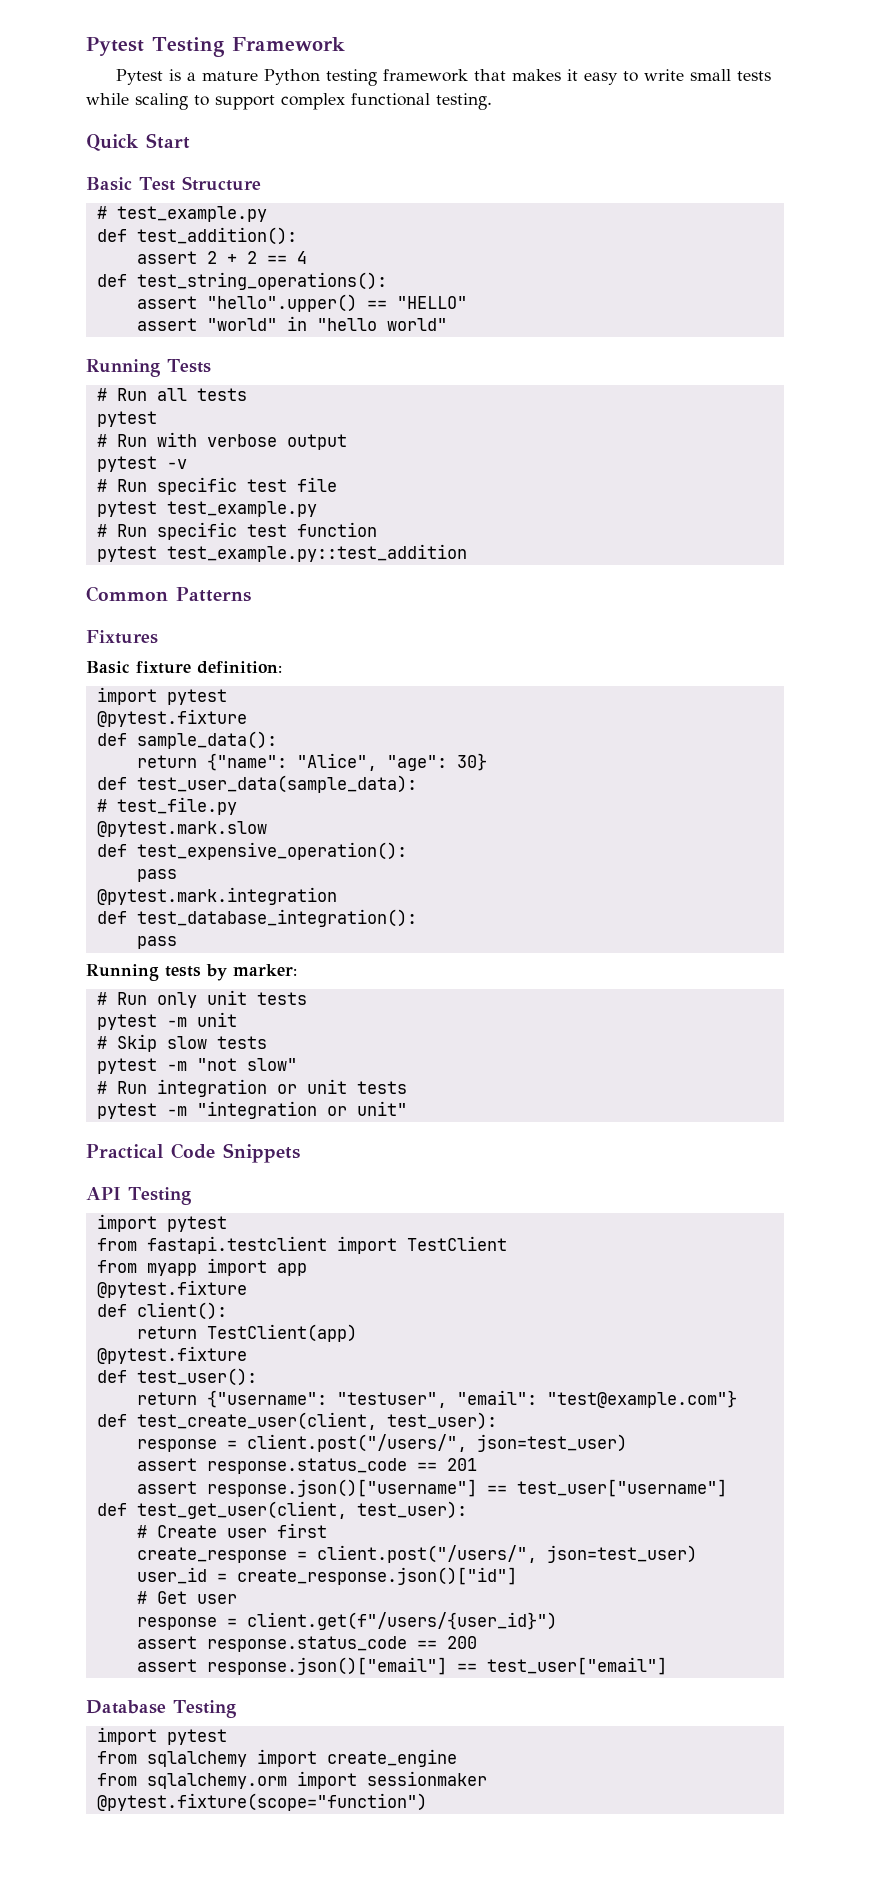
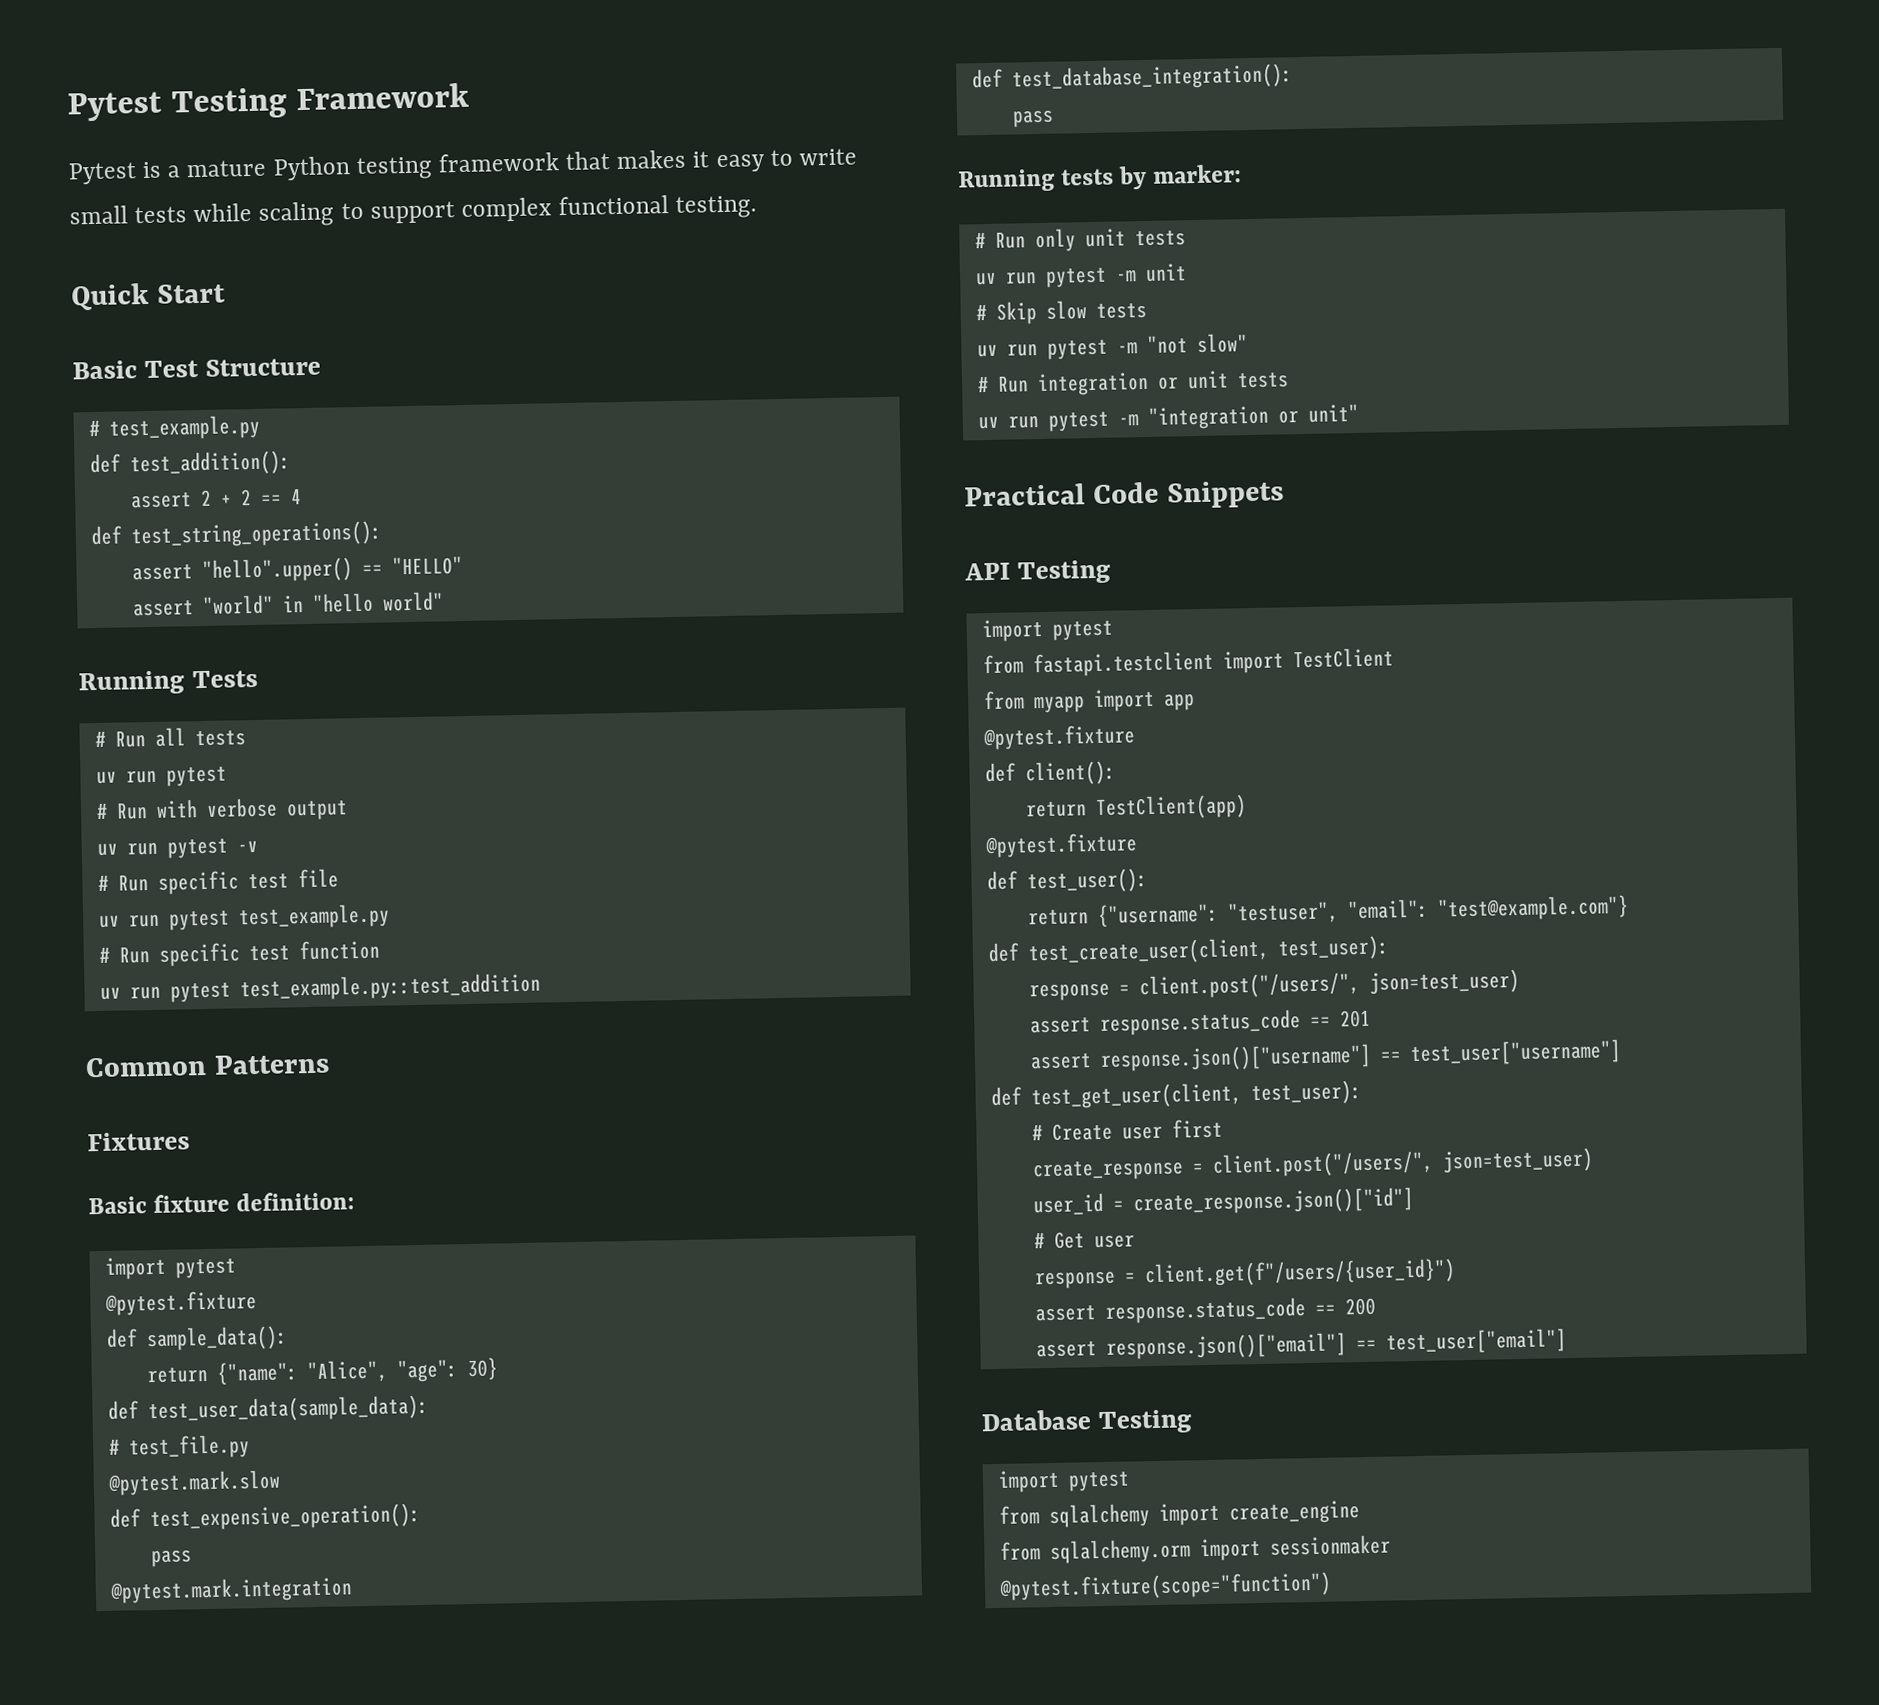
(247, 394) none -> [95,769,157,785] uv run
(347, 442) none -> [96,841,158,857] uv run
(337, 484) none -> [98,913,160,929] uv run
(377, 529) none -> [99,985,161,1001] uv run
(307, 998) none -> [974,271,1037,286] uv run
(267, 1042) none -> [976,343,1038,358] uv run
(407, 1087) none -> [977,415,1039,430] uv run

